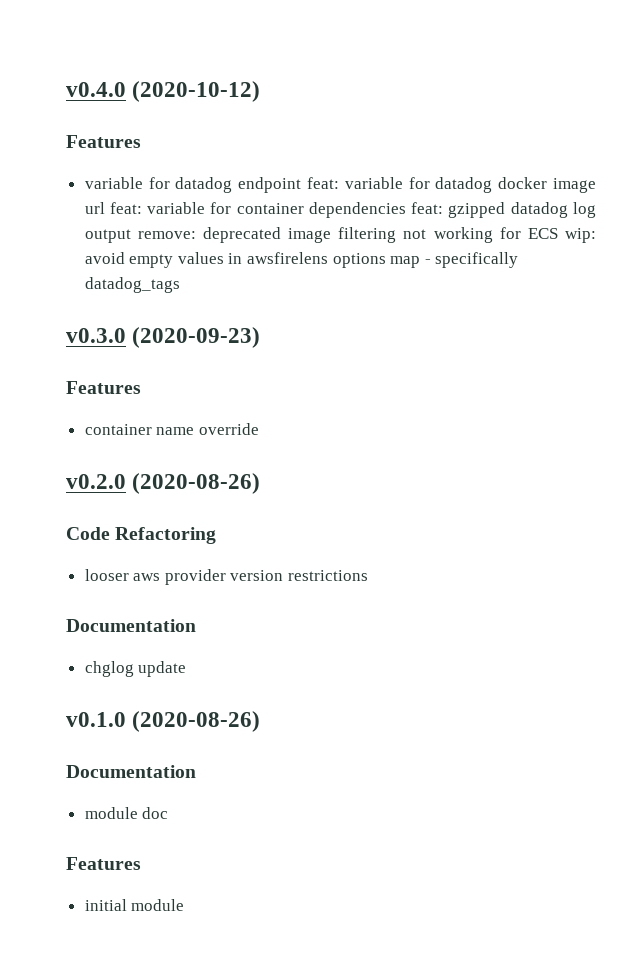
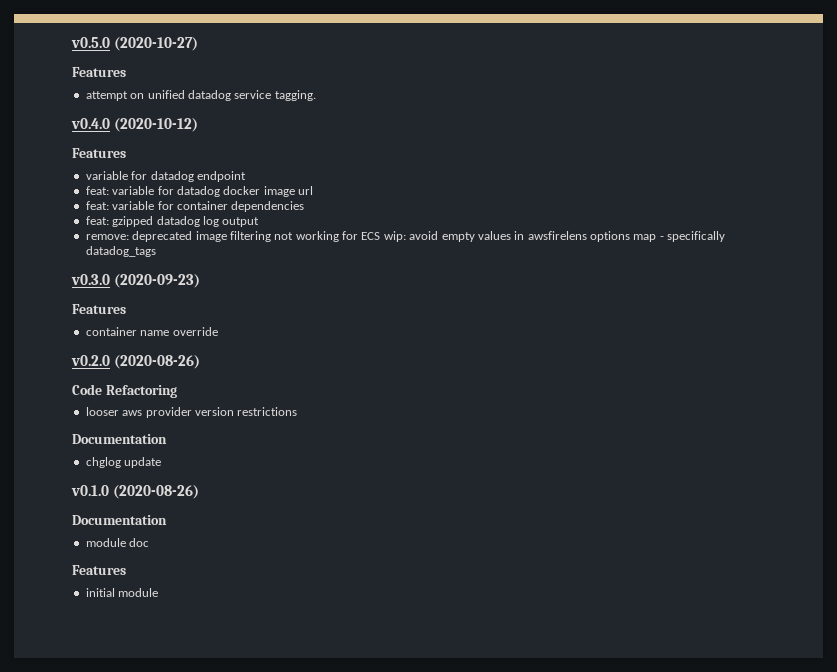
(66, 89) none -> [71,37,199,51] [72,67,126,77] [85,90,316,101] v0.5.0 (2020-10-27) // Features // attempt on unified datadog service tagging. //
(302, 185) none -> (246, 176) //
(105, 208) none -> (313, 190) //
(406, 210) none -> (305, 206) //
(131, 236) none -> (260, 222) //

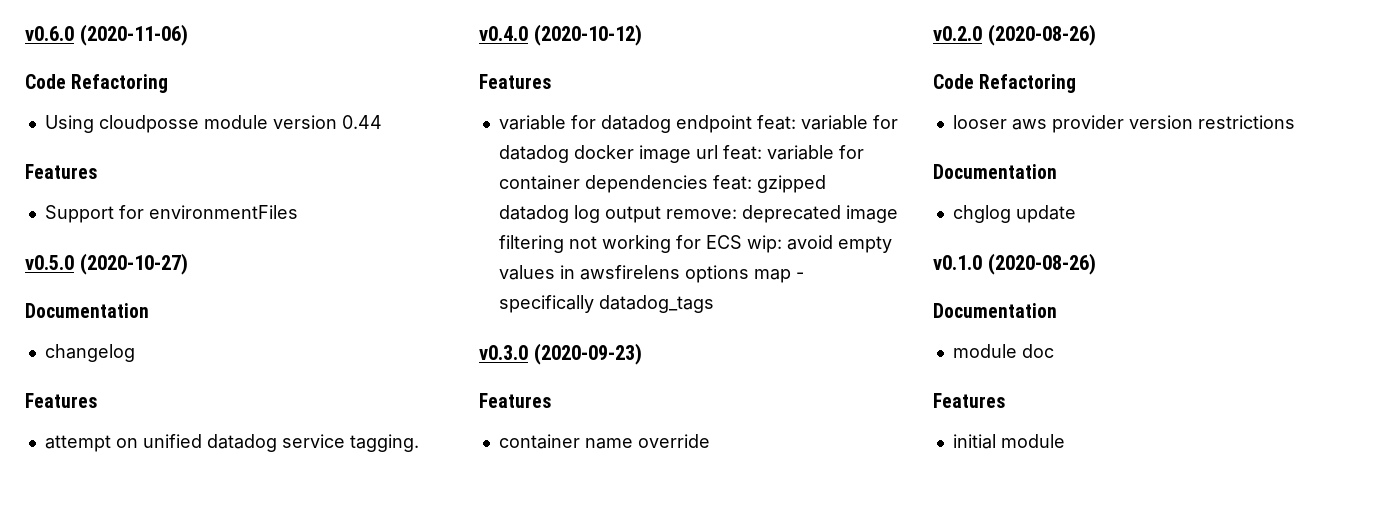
(71, 42) none -> [25,24,188,46] [25,74,169,93] [44,115,382,133] [25,164,97,179] [44,205,298,223] v0.6.0 (2020-11-06) // Code Refactoring // Using cloudposse module version 0.44 // Features // Support for environmentFiles //
(199, 44) none -> [25,303,149,318] [44,344,135,362] // Documentation // changelog
(246, 176) // -> (752, 124) none
(313, 190) // -> (718, 152) none
(305, 206) // -> (708, 184) none
(260, 222) // -> (661, 214) none

